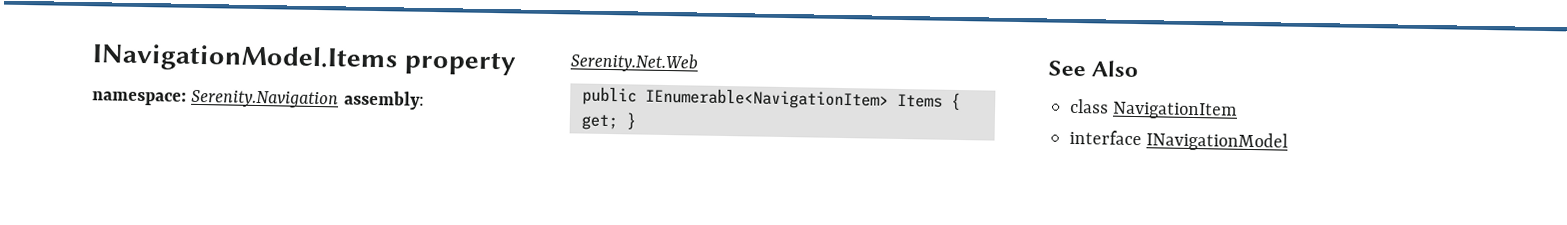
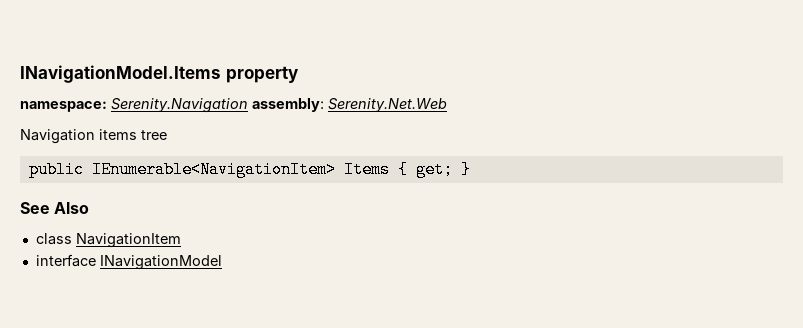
(698, 62) none -> [20,129,167,144] // Navigation items tree

